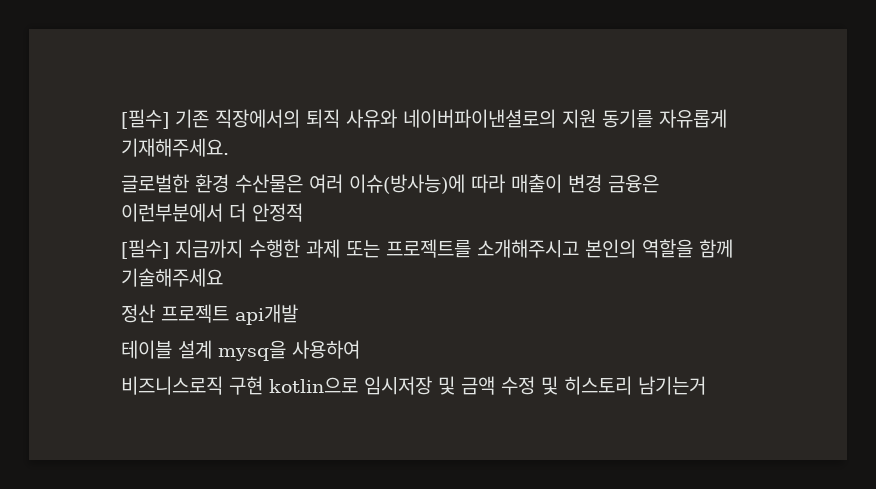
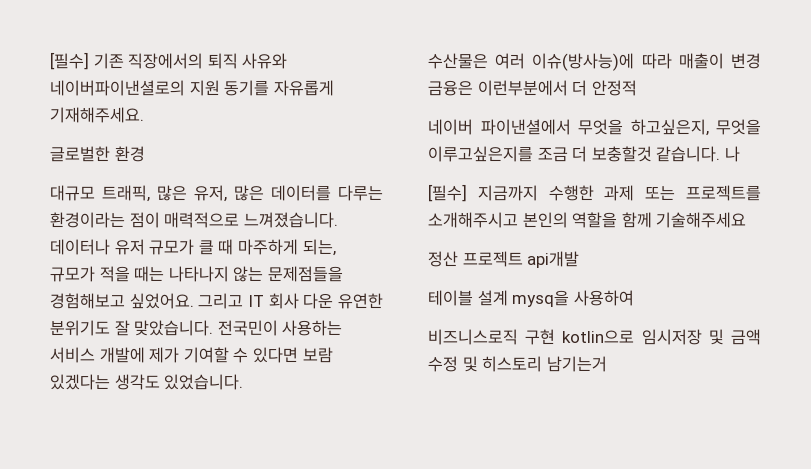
(229, 183) none -> [50,185,383,202] [50,212,338,228] [50,239,336,256] [50,266,343,282] [50,293,383,309] [50,320,343,336] [50,347,333,363] [50,374,244,390] // 대규모 트래픽, 많은 유저, 많은 데이터를 다루는 환경이라는 점이 매력적으로 느껴졌습니다. 데이터나 유저 규모가 클 때 마주하게 되는, 규모가 적을 때는 나타나지 않는 문제점들을 경험해보고 싶었어요. 그리고 IT 회사 다운 유연한 분위기도 잘 맞았습니다. 전국민이 사용하는 서비스 개발에 제가 기여할 수 있다면 보람 있겠다는 생각도 있었습니다. //
(303, 212) none -> [428,119,761,136] [428,146,740,162] // 네이버 파이낸셜에서 무엇을 하고싶은지, 무엇을 이루고싶은지를 조금 더 보충할것 같습니다. 나

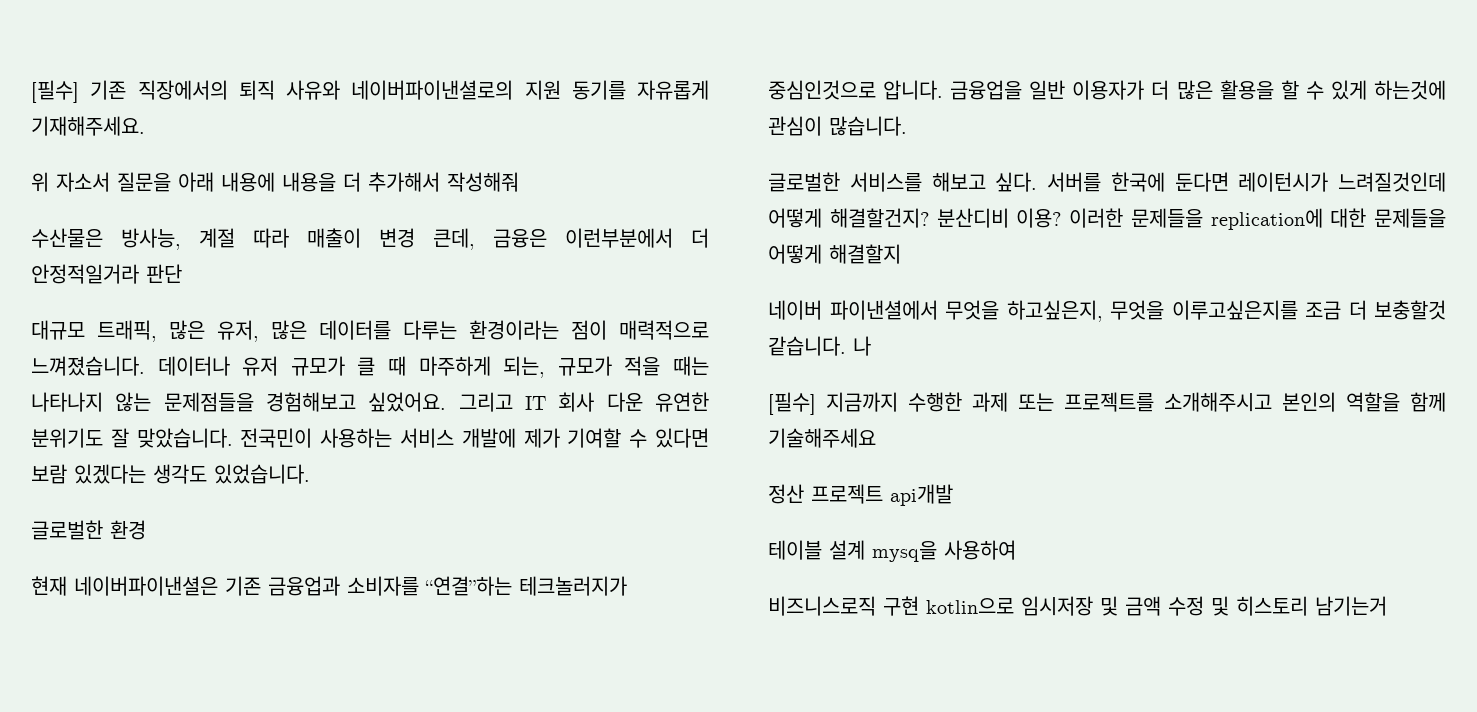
[50,146,145,162] 글로벌한 환경 -> [31,172,519,192] [31,228,709,250] [31,264,182,284] 위 자소서 질문을 아래 내용에 내용을 더 추가해서 작성해줘 // 수산물은 방사능, 계절 따라 매출이 변경 큰데, 금융은 이런부분에서 더 안정적일거라 판단
[428,53,761,71] [428,80,637,96] 수산물은 여러 이슈(방사능)에 따라 매출이 변경 금융은 이런부분에서 더 안정적 -> [31,520,146,540] [31,576,627,596] [768,80,1446,100] [768,116,907,136] [768,172,1446,192] [768,208,1446,230] [768,244,901,264] 글로벌한 환경 // 현재 네이버파이낸셜은 기존 금융업과 소비자를 “연결”하는 테크놀러지가 중심인것으로 압니다. 금융업을 일반 이용자가 더 많은 활용을 할 수 있게 하는것에 관심이 많습니다. // 글로벌한 서비스를 해보고 싶다. 서버를 한국에 둔다면 레이턴시가 느려질것인데 어떻게 해결할건지? 분산디비 이용? 이러한 문제들을 replication에 대한 문제들을 어떻게 해결할지

